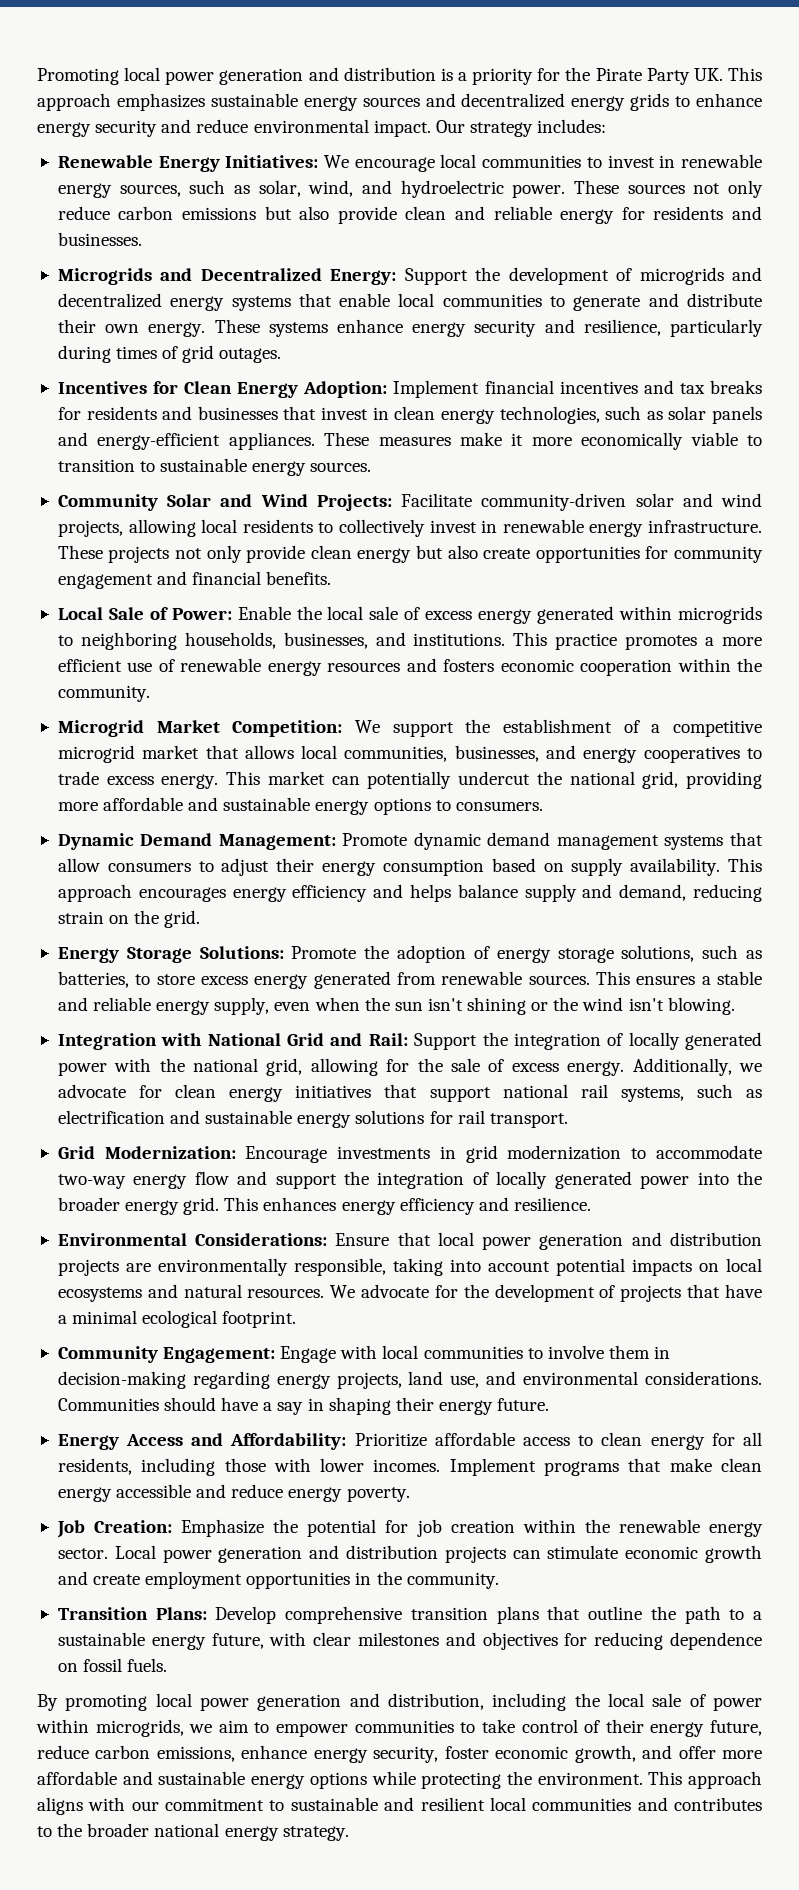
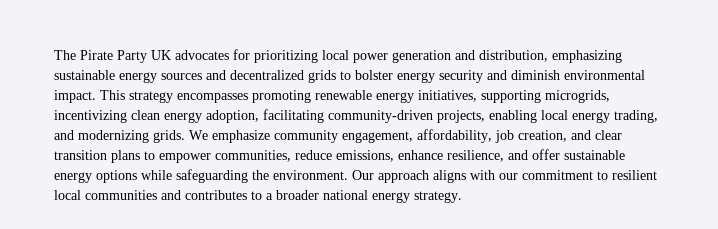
[37,67,762,85] [37,93,205,111] Promoting local power generation and distribution is a priority for the Pirate Party UK. This approach emphasizes -> [54,49,622,63] The Pirate Party UK advocates for prioritizing local power generation and distribution, emphasizing
[571,96,626,111] energy -> (304, 75) none
[695,93,762,107] [37,119,249,137] enhance energy security and reduce -> [355,70,560,83] bolster energy security and diminish
[435,119,607,137] [57,154,763,172] [57,180,763,198] [57,206,762,224] [57,232,142,246] [57,267,762,285] [57,293,763,311] [57,319,764,337] [57,345,282,363] [57,380,763,398] [57,406,762,424] [57,432,763,450] [57,458,372,476] [57,493,763,511] [57,519,763,537] [57,545,764,563] [57,571,332,589] [57,606,762,624] [57,632,762,650] [57,658,763,676] [57,685,150,702] [57,719,763,737] [57,745,763,763] [57,771,763,789] [57,797,543,815] [57,832,764,850] [57,858,763,876] [57,884,763,902] [57,910,201,928] [57,945,763,963] [57,971,763,989] [57,997,735,1015] [57,1032,762,1050] [57,1058,762,1076] [57,1084,763,1102] [57,1110,568,1128] [57,1145,763,1163] [57,1171,762,1189] [57,1197,591,1215] [57,1232,762,1250] [57,1258,762,1276] [57,1284,763,1302] [57,1310,297,1328] [57,1345,671,1363] [57,1371,762,1389] [57,1397,550,1415] [57,1432,763,1450] [57,1458,763,1476] [57,1484,410,1502] [56,1519,764,1538] [57,1545,763,1563] [57,1571,499,1589] [57,1606,763,1624] [57,1632,763,1650] [57,1658,168,1672] [37,1693,763,1711] [36,1719,762,1737] [37,1745,763,1763] [37,1771,153,1785] Our strategy includes: // Renewable Energy Initiatives: We encourage local communities to invest in renewable energy sources, such as solar, wind, and hydroelectric power. These sources not only reduce carbon emissions but also provide clean and reliable energy for residents and businesses. // Microgrids and Decentralized Energy: Support the development of microgrids and decentralized energy systems that enable local communities to generate and distribute their own energy. These systems enhance energy security and resilience, particularly during times of grid outages. // Incentives for Clean Energy Adoption: Implement financial incentives and tax breaks for residents and businesses that invest in clean energy technologies, such as solar panels and energy-efficient appliances. These measures make it more economically viable to transition to sustainable energy sources. // Community Solar and Wind Projects: Facilitate community-driven solar and wind projects, allowing local residents to collectively invest in renewable energy infrastructure. These projects not only provide clean energy but also create opportunities for community engagement and financial benefits. // Local Sale of Power: Enable the local sale of excess energy generated within microgrids to neighboring households, businesses, and institutions. This practice promotes a more efficient use of renewable energy resources and fosters economic cooperation within the community. // Microgrid Market Competition: We support the establishment of a competitive microgrid market that allows local communities, businesses, and energy cooperatives to trade excess energy. This market can potentially undercut the national grid, providing more affordable and sustainable energy options to consumers. // Dynamic Demand Management: Promote dynamic demand management systems that allow consumers to adjust their energy consumption based on supply availability. This approach encourages energy efficiency and helps balance supply and demand, reducing strain on the grid. // Energy Storage Solutions: Promote the adoption of energy storage solutions, such as batteries, to store excess energy generated from renewable sources. This ensures a stable and reliable energy supply, even when the sun isn't shining or the wind isn't blowing. // Integration with National Grid and Rail: Support the integration of locally generated power with the national grid, allowing for the sale of excess energy. Additionally, we advocate for clean energy initiatives that support national rail systems, such as electrification and sustainable energy solutions for rail transport. // Grid Modernization: Encourage investments in grid modernization to accommodate two-way energy flow and support the integration of locally generated power into the broader energy grid. This enhances energy efficiency and resilience. // Environmental Considerations: Ensure that local power generation and distribution projects are environmentally responsible, taking into account potential impacts on local ecosystems and natural resources. We advocate for the development of projects that have a minimal ecological footprint. // Community Engagement: Engage with local communities to involve them in decision-making regarding energy projects, land use, and environmental considerations. Communities should have a say in shaping their energy future. // Energy Access and Affordability: Prioritize affordable access to clean energy for all residents, including those with lower incomes. Implement programs that make clean energy accessible and reduce energy poverty. // Job Creation: Emphasize the potential for job creation within the renewable energy sector. Local power generation and distribution projects can stimulate economic growth and create employment opportunities in the community. // Transition Plans: Develop comprehensive transition plans that outline the path to a sustainable energy future, with clear milestones and objectives for reducing dependence on fossil fuels. // By promoting local power generation and distribution, including the local sale of power within microgrids, we aim to empower communities to take control of their energy future, reduce carbon emissions, enhance energy security, foster economic growth, and offer more affordable and -> [100,90,610,103] [54,109,658,123] [54,129,622,143] [54,149,560,163] This strategy encompasses promoting renewable energy initiatives, supporting microgrids, incentivizing clean energy adoption, facilitating community-driven projects, enabling local energy trading, and modernizing grids. We emphasize community engagement, affordability, job creation, and clear transition plans to empower communities, reduce emissions, enhance resilience, and offer
[421,1772,502,1789] protecting -> [176,169,248,183] safeguarding
[648,1771,683,1785] This -> [352,170,374,180] Our
[290,1797,415,1811] sustainable and -> (608, 175) none
[57,1823,83,1837] the -> [266,193,273,200] a

